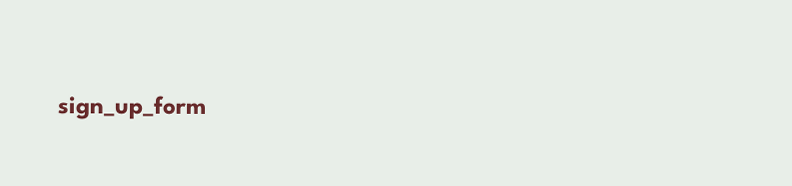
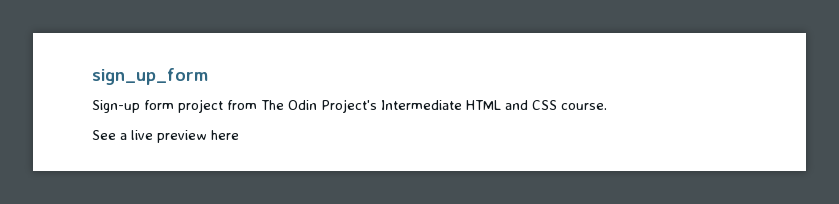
(206, 107) none -> [92,99,607,113] [92,130,239,143] // Sign-up form project from The Odin Project's Intermediate HTML and CSS course. // See a live preview here

